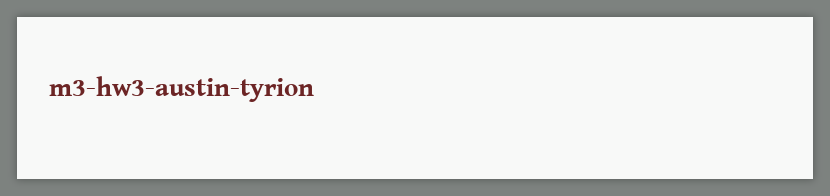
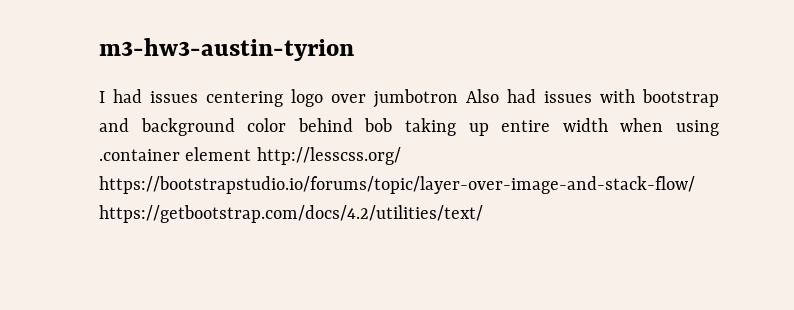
(314, 89) none -> [99,89,719,108] [99,118,720,136] [99,147,401,165] [99,176,695,194] [99,205,483,223] // I had issues centering logo over jumbotron Also had issues with bootstrap and background color behind bob taking up entire width when using .container element http://lesscss.org/ https://bootstrapstudio.io/forums/topic/layer-over-image-and-stack-flow/ https://getbootstrap.com/docs/4.2/utilities/text/

